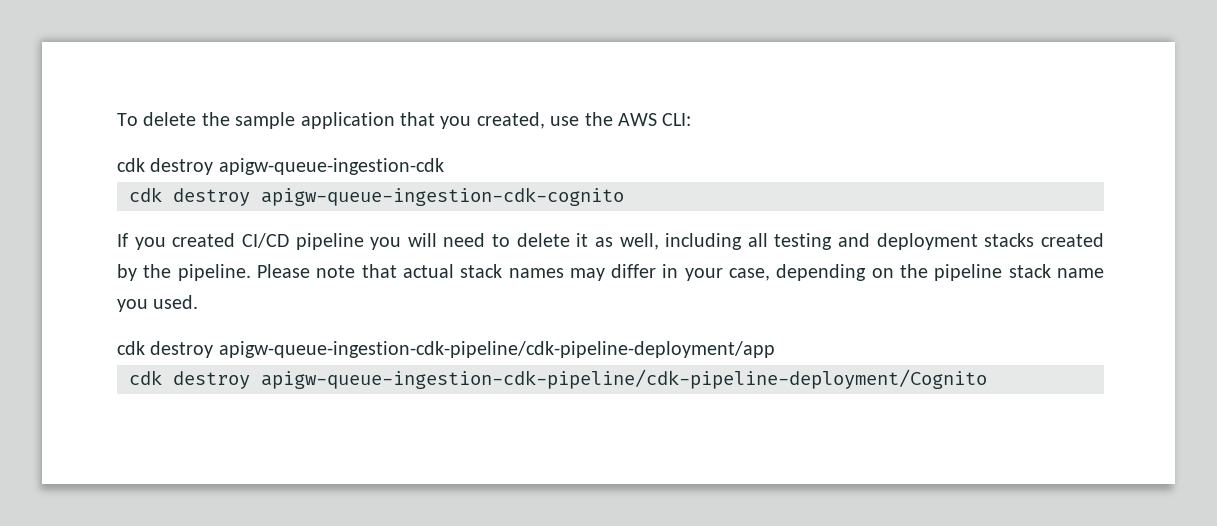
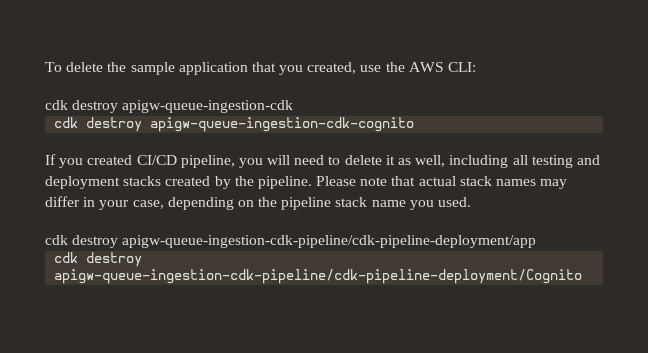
[295,233,364,250] pipeline -> [180,155,235,168] pipeline,

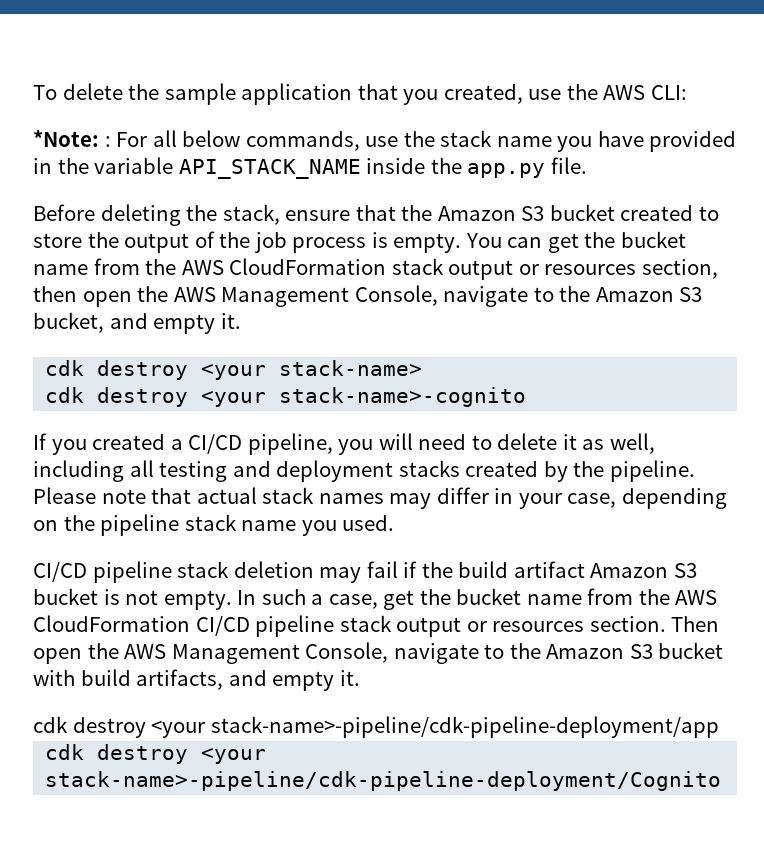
[45,100,294,113] [54,117,415,132] cdk destroy apigw-queue-ingestion-cdk // cdk destroy apigw-queue-ingestion-cdk-cognito -> [33,130,737,152] [33,157,587,179] [33,204,719,226] [33,231,686,253] [33,258,718,280] [33,285,703,307] [33,312,241,334] [45,360,423,380] [45,387,527,407] *Note: : For all below commands, use the stack name you have provided in the variable API_STACK_NAME inside the app.py file. // Before deleting the stack, ensure that the Amazon S3 bucket created to store the output of the job process is empty. You can get the bucket name from the AWS CloudFormation stack output or resources section, then open the AWS Management Console, navigate to the Amazon S3 bucket, and empty it. // cdk destroy <your stack-name> // cdk destroy <your stack-name>-cognito
(133, 160) none -> [170,439,183,450] a
[45,235,537,248] [54,252,143,267] [54,269,583,284] cdk destroy apigw-queue-ingestion-cdk-pipeline/cdk-pipeline-deployment/app // cdk destroy apigw-queue-ingestion-cdk-pipeline/cdk-pipeline-deployment/Cognito -> [33,561,697,583] [33,588,718,610] [33,615,720,637] [33,642,724,664] [33,669,360,691] [33,716,719,738] [45,744,267,764] [45,771,722,791] CI/CD pipeline stack deletion may fail if the build artifact Amazon S3 bucket is not empty. In such a case, get the bucket name from the AWS CloudFormation CI/CD pipeline stack output or resources section. Then open the AWS Management Console, navigate to the Amazon S3 bucket with build artifacts, and empty it. // cdk destroy <your stack-name>-pipeline/cdk-pipeline-deployment/app // cdk destroy <your stack-name>-pipeline/cdk-pipeline-deployment/Cognito

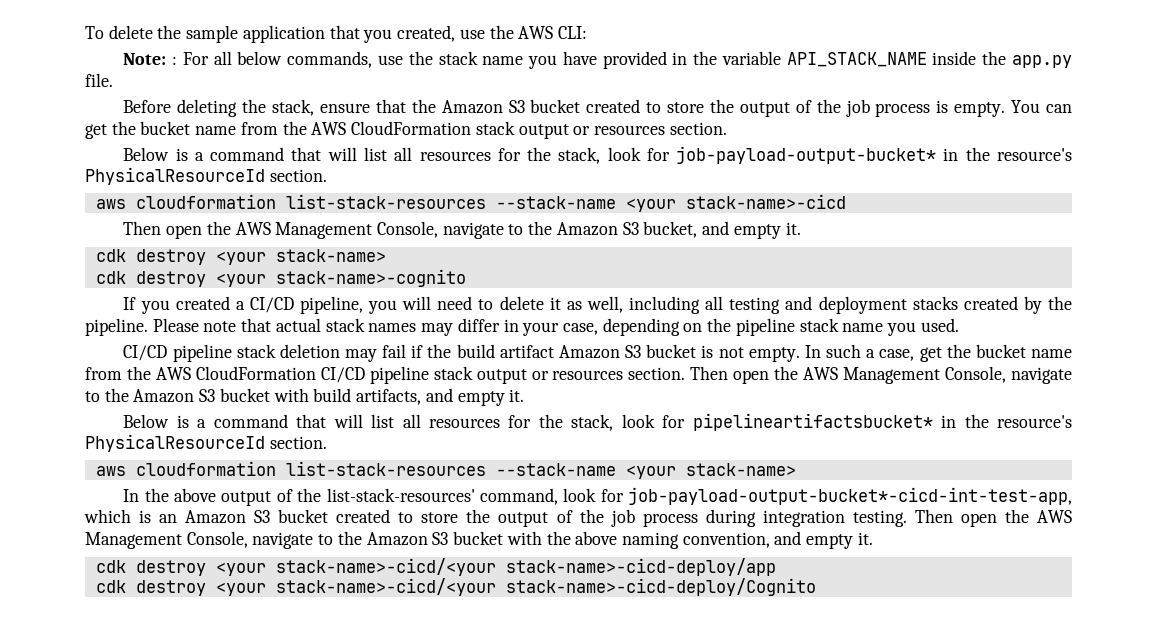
[33,130,99,147] *Note: -> [123,53,167,65] Note:
[641,259,718,279] [33,286,77,302] section, then -> [669,122,727,135] [123,146,1072,164] [85,167,327,185] [95,194,846,212] [123,221,162,235] section. // Below is a command that will list all resources for the stack, look for job-payload-output-bucket* in the resource's PhysicalResourceId section. // aws cloudformation list-stack-resources --stack-name <your stack-name>-cicd // Then
[33,716,719,738] [45,744,267,764] [45,771,722,791] cdk destroy <your stack-name>-pipeline/cdk-pipeline-deployment/app // cdk destroy <your stack-name>-pipeline/cdk-pipeline-deployment/Cognito -> [123,413,1072,431] [85,434,327,452] [95,461,796,479] [123,487,1072,506] [84,509,1072,527] [85,531,873,549] [95,558,776,576] [95,578,816,596] Below is a command that will list all resources for the stack, look for pipelineartifactsbucket* in the resource's PhysicalResourceId section. // aws cloudformation list-stack-resources --stack-name <your stack-name> // In the above output of the list-stack-resources' command, look for job-payload-output-bucket*-cicd-int-test-app, which is an Amazon S3 bucket created to store the output of the job process during integration testing. Then open the AWS Management Console, navigate to the Amazon S3 bucket with the above naming convention, and empty it. // cdk destroy <your stack-name>-cicd/<your stack-name>-cicd-deploy/app // cdk destroy <your stack-name>-cicd/<your stack-name>-cicd-deploy/Cognito

